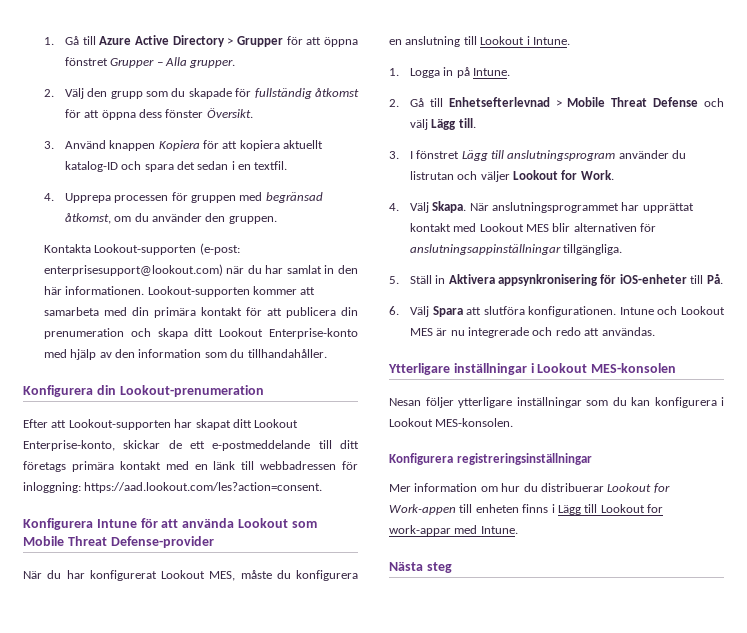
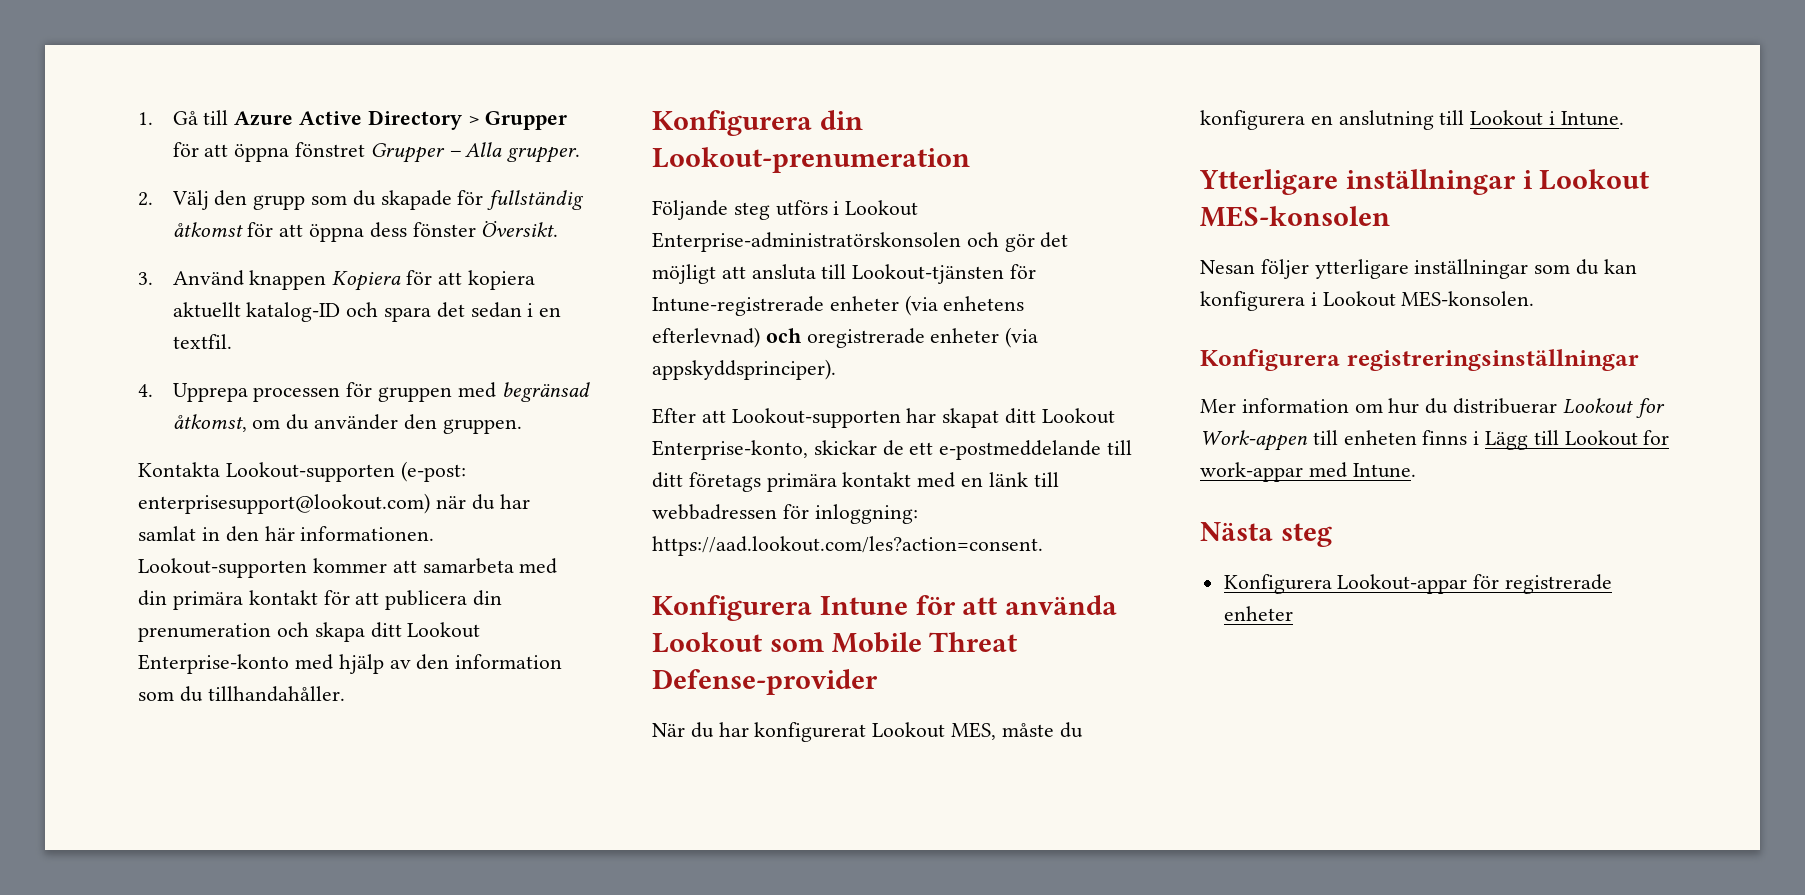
(264, 391) none -> [652,200,919,220] [652,232,1069,252] [652,264,1037,284] [652,295,1025,316] [652,327,1039,348] [652,359,836,380] // Följande steg utförs i Lookout Enterprise-administratörskonsolen och gör det möjligt att ansluta till Lookout-tjänsten för Intune-registrerade enheter (via enhetens efterlevnad) och oregistrerade enheter (via appskyddsprinciper).
[389,67,511,78] [389,97,724,107] [409,118,476,130] [389,150,687,161] [409,170,614,182] [389,201,694,213] [409,223,657,232] [409,244,623,255] [389,274,723,286] [389,306,725,317] [409,327,655,338] // 1. Logga in på Intune. // 2. Gå till Enhetsefterlevnad > Mobile Threat Defense och välj Lägg till. // 3. I fönstret Lägg till anslutningsprogram använder du listrutan och väljer Lookout for Work. // 4. Välj Skapa. När anslutningsprogrammet har upprättat kontakt med Lookout MES blir alternativen för anslutningsappinställningar tillgängliga. // 5. Ställ in Aktivera appsynkronisering för iOS-enheter till På. // 6. Välj Spara att slutföra konfigurationen. Intune och Lookout MES är nu integrerade och redo att användas. -> (1624, 118) none
(452, 567) none -> [1223,574,1613,594] [1223,606,1293,621] // Konfigurera Lookout-appar för registrerade enheter

